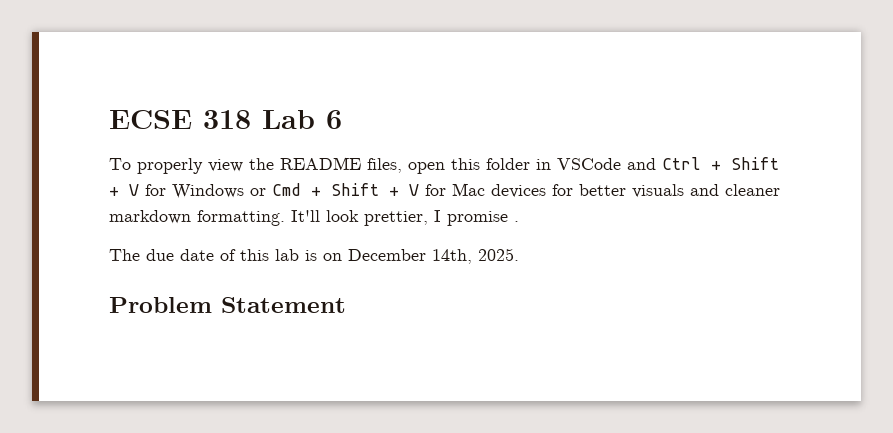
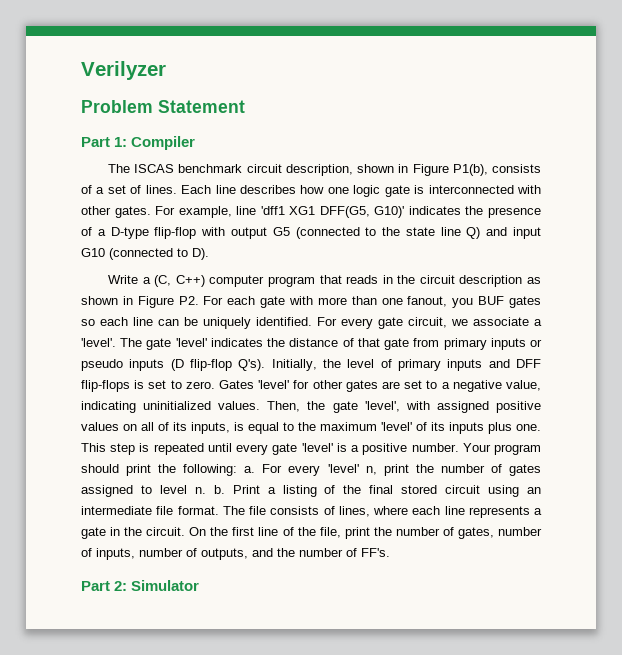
[109,110,342,129] [109,157,779,174] [109,183,780,199] [109,210,519,226] [109,248,519,264] [109,297,346,313] ECSE 318 Lab 6 // To properly view the README files, open this folder in VSCode and Ctrl + Shift + V for Windows or Cmd + Shift + V for Mac devices for better visuals and cleaner markdown formatting. It'll look prettier, I promise . // The due date of this lab is on December 14th, 2025. // Problem Statement -> [81,61,166,80] [81,100,245,113] [81,136,196,150] [108,164,542,176] [81,185,541,197] [81,206,541,218] [81,227,541,239] [81,248,209,260] [108,275,541,287] [81,296,541,308] [81,317,542,329] [81,338,542,350] [81,359,541,371] [81,380,541,392] [81,401,541,413] [81,422,541,434] [81,443,541,455] [81,464,541,476] [81,485,541,497] [81,506,542,518] [81,527,542,539] [81,548,390,560] [81,580,200,591] Verilyzer // Problem Statement // Part 1: Compiler // The ISCAS benchmark circuit description, shown in Figure P1(b), consists of a set of lines. Each line describes how one logic gate is interconnected with other gates. For example, line 'dff1 XG1 DFF(G5, G10)' indicates the presence of a D-type flip-flop with output G5 (connected to the state line Q) and input G10 (connected to D). // Write a (C, C++) computer program that reads in the circuit description as shown in Figure P2. For each gate with more than one fanout, you BUF gates so each line can be uniquely identified. For every gate circuit, we associate a 'level'. The gate 'level' indicates the distance of that gate from primary inputs or pseudo inputs (D flip-flop Q's). Initially, the level of primary inputs and DFF flip-flops is set to zero. Gates 'level' for other gates are set to a negative value, indicating uninitialized values. Then, the gate 'level', with assigned positive values on all of its inputs, is equal to the maximum 'level' of its inputs plus one. This step is repeated until every gate 'level' is a positive number. Your program should print the following: a. For every 'level' n, print the number of gates assigned to level n. b. Print a listing of the final stored circuit using an intermediate file format. The file consists of lines, where each line represents a gate in the circuit. On the first line of the file, print the number of gates, number of inputs, number of outputs, and the number of FF's. // Part 2: Simulator

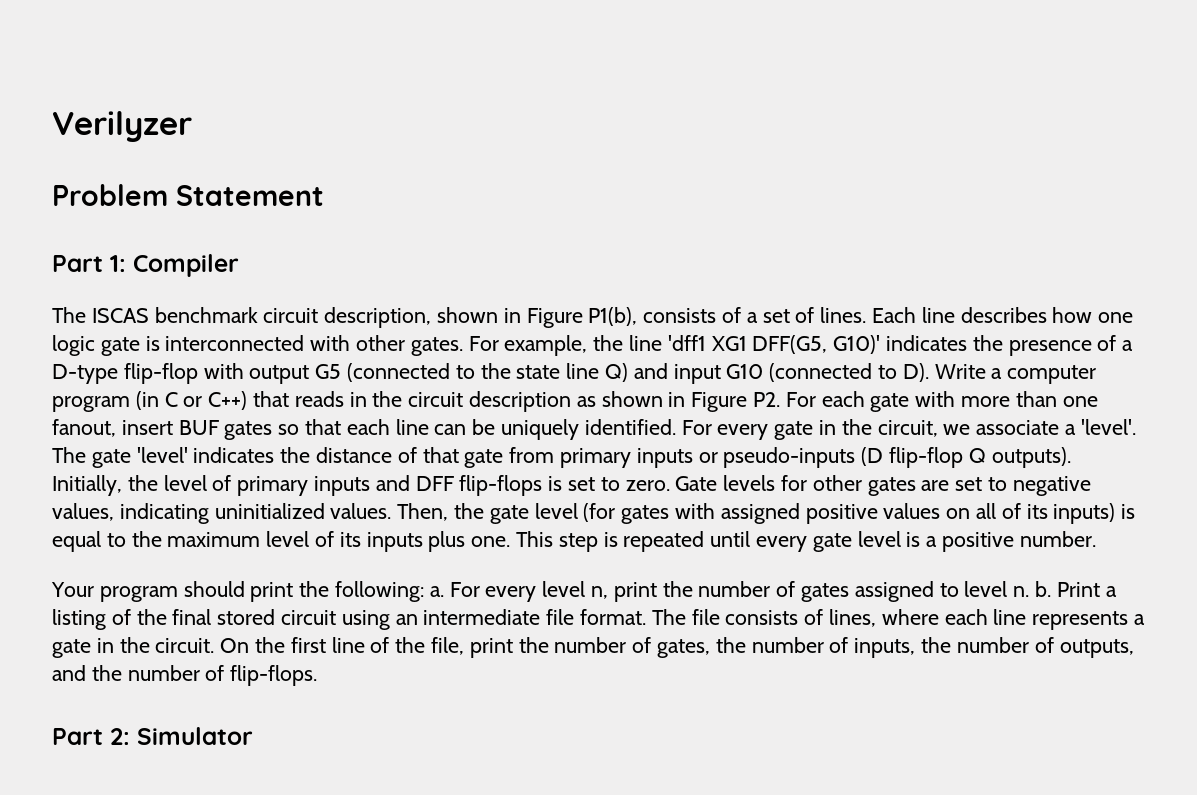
(232, 212) none -> [593,335,624,351] the
(209, 254) // -> (929, 372) none
[154,275,315,287] (C, C++) computer program -> [1007,365,1097,384] [52,391,248,412] computer program (in C or C++)
[452,298,474,308] you -> [121,420,173,435] insert
(95, 322) none -> [305,419,342,435] that
(403, 323) none -> [819,419,872,435] in the
[81,359,266,371] pseudo inputs (D flip-flop Q's). -> [723,447,1071,468] pseudo-inputs (D flip-flop Q outputs).
[219,380,290,389] Gates 'level' -> [675,475,776,491] Gate levels
[441,380,541,392] a negative value, -> [1012,476,1091,496] [52,503,114,521] negative values,
[364,401,400,412] 'level', -> [534,503,670,524] level (for gates
[191,422,230,434] inputs, -> [1053,503,1116,524] inputs)
[381,422,412,431] 'level' -> [266,531,310,547] level
[301,443,333,452] 'level' -> [857,531,901,547] level
(459, 447) none -> (1096, 539) //
[327,464,359,473] 'level' -> [542,581,586,597] level
(494, 533) none -> [715,637,746,653] the
(135, 554) none -> [921,637,952,653] the
[361,548,390,557] FF's. -> [230,665,318,686] flip-flops.

